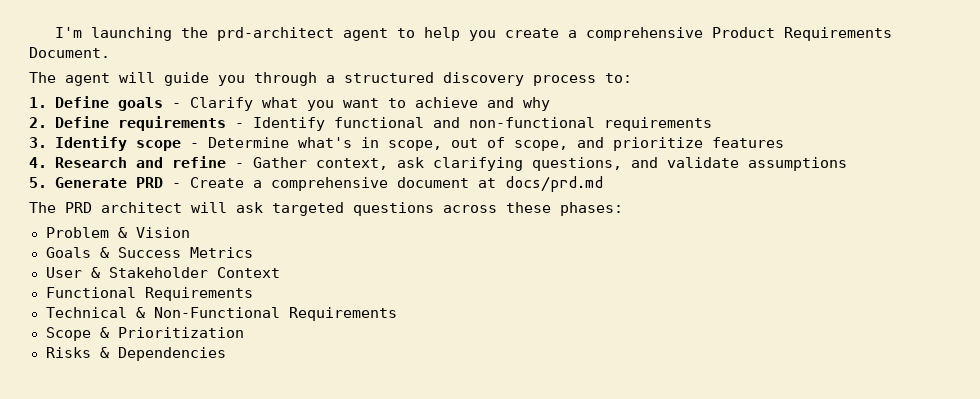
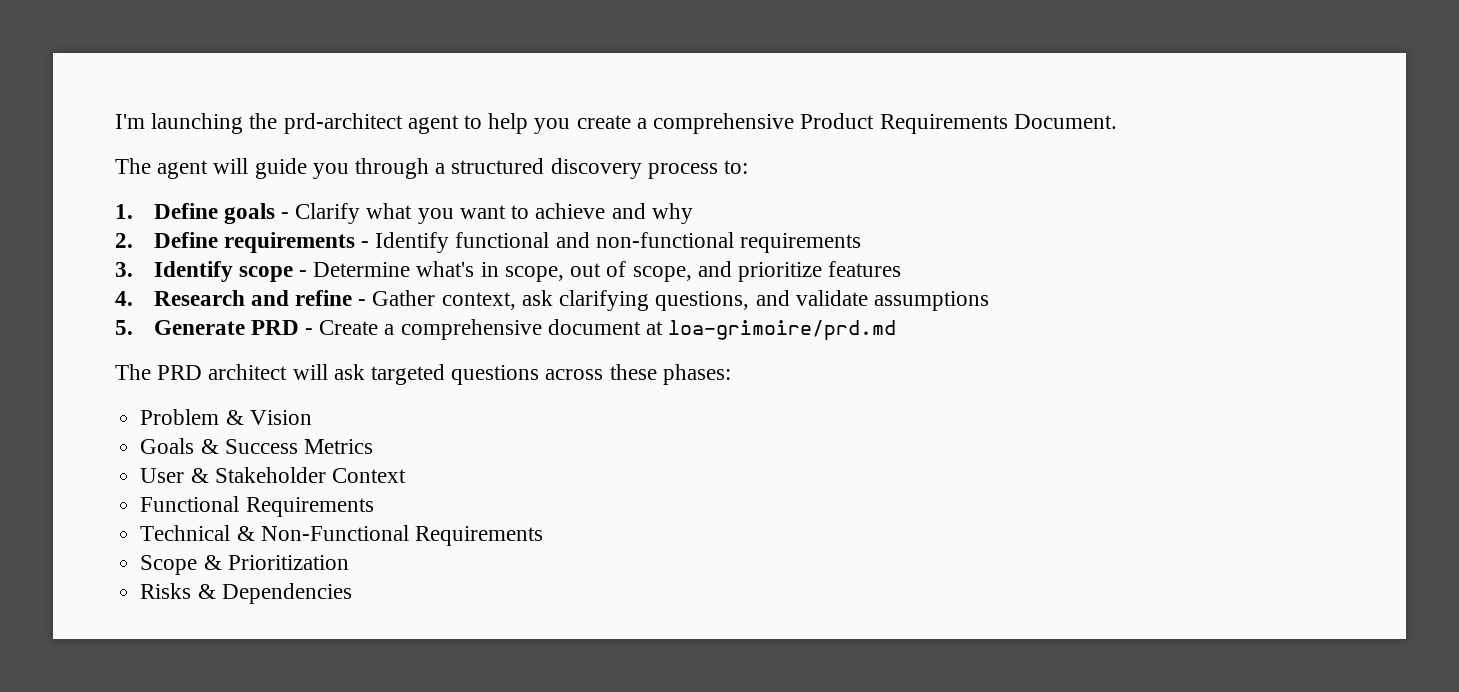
[504,176,603,192] docs/prd.md -> [668,320,897,340] loa-grimoire/prd.md

